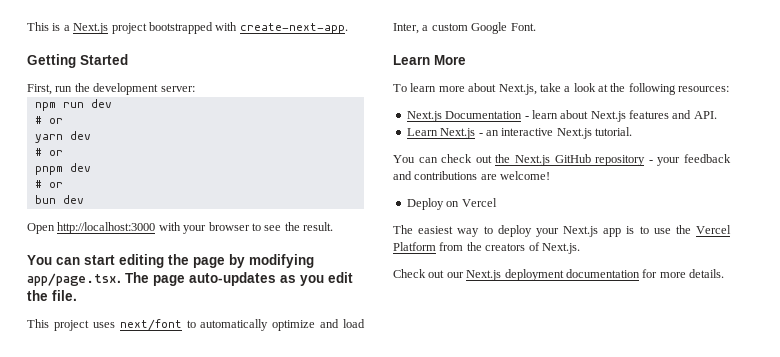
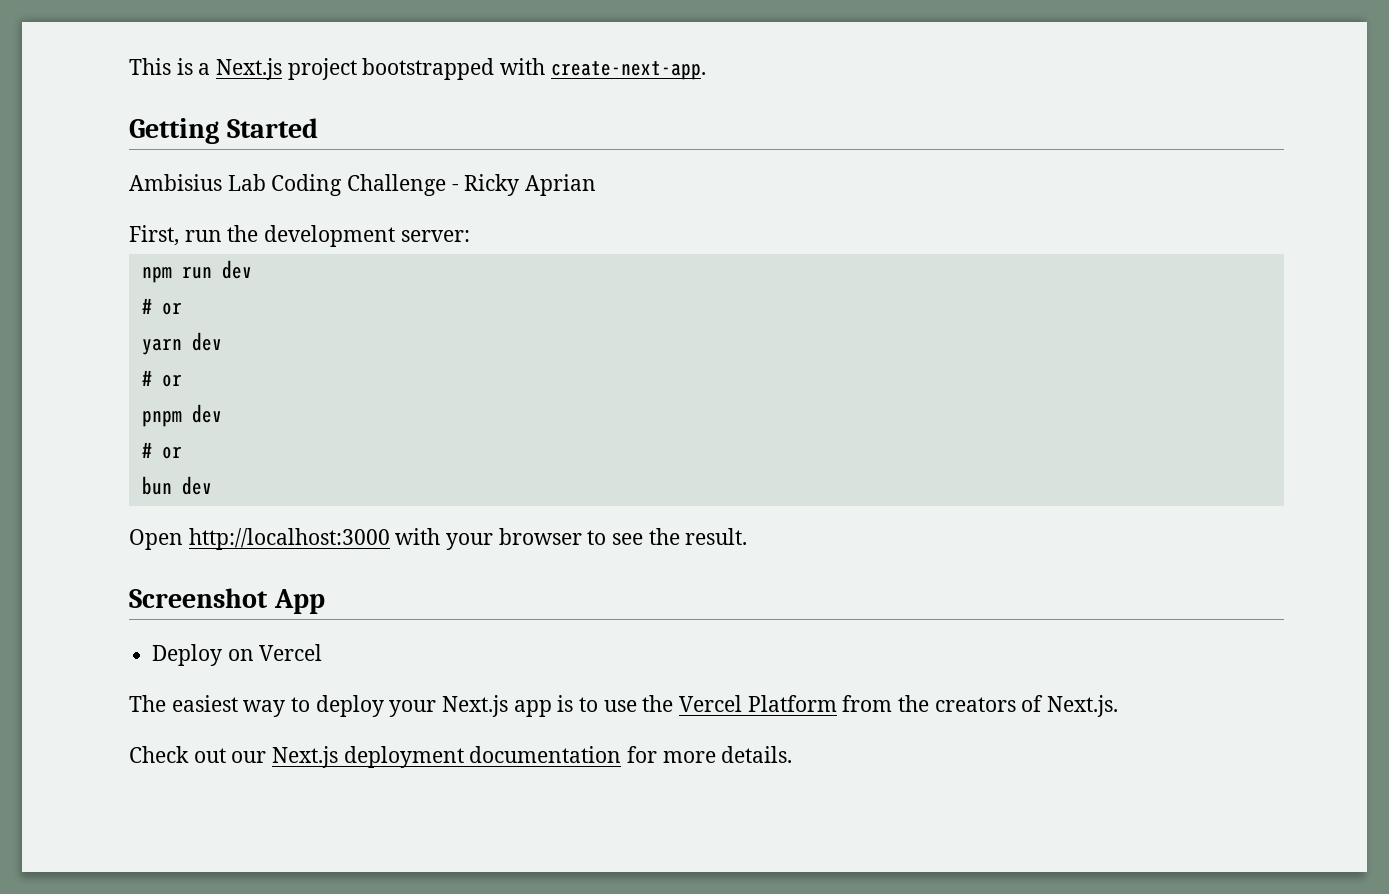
(128, 59) none -> [129,174,597,196] // Ambisius Lab Coding Challenge - Ricky Aprian
[27,254,314,268] [27,272,353,286] [27,290,77,301] [27,319,365,331] [393,22,536,34] [393,55,466,65] [393,83,730,95] [406,110,717,122] [406,127,632,139] [393,154,731,166] [393,171,551,180] You can start editing the page by modifying app/page.tsx. The page auto-updates as you edit the file. // This project uses next/font to automatically optimize and load Inter, a custom Google Font. // Learn More // To learn more about Next.js, take a look at the following resources: // Next.js Documentation - learn about Next.js features and API. // Learn Next.js - an interactive Next.js tutorial. // You can check out the Next.js GitHub repository - your feedback and contributions are welcome! -> [129,588,325,614] Screenshot App

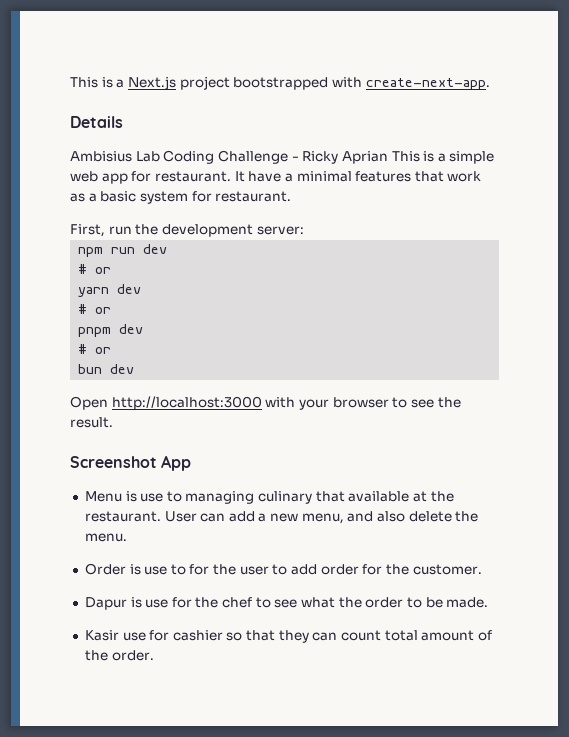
[129,118,318,144] Getting Started -> [70,116,123,128] Details
(597, 185) none -> [391,151,495,164] [70,171,482,184] [70,191,292,204] This is a simple web app for restaurant. It have a minimal features that work as a basic system for restaurant.
[152,644,323,666] [129,695,1119,717] [129,746,793,768] Deploy on Vercel // The easiest way to deploy your Next.js app is to use the Vercel Platform from the creators of Next.js. // Check out our Next.js deployment documentation for more details. -> [84,491,454,504] [84,511,479,524] [84,533,127,542] [84,563,482,575] [84,597,489,610] [84,630,492,643] [84,650,154,661] Menu is use to managing culinary that available at the restaurant. User can add a new menu, and also delete the menu. // Order is use to for the user to add order for the customer. // Dapur is use for the chef to see what the order to be made. // Kasir use for cashier so that they can count total amount of the order.

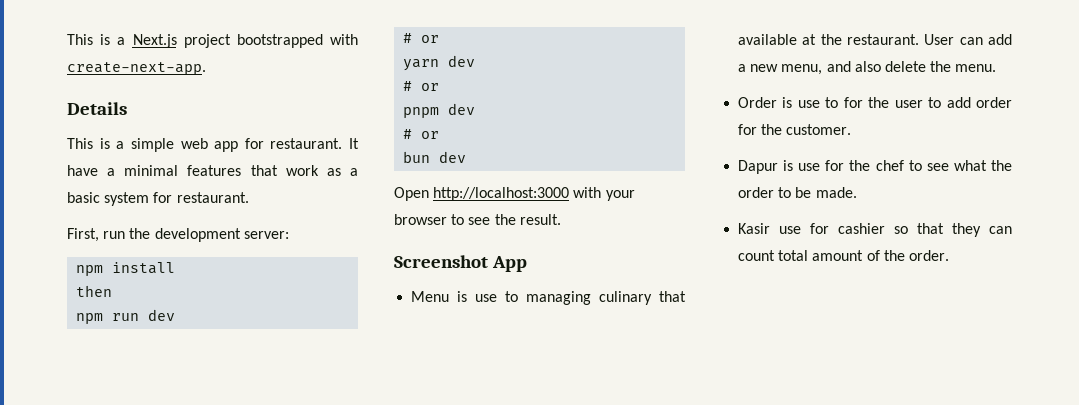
[70,150,388,164] Ambisius Lab Coding Challenge - Ricky Aprian -> (127, 108) none
(304, 230) none -> [76,262,176,276] [76,285,113,297] // npm install // then

